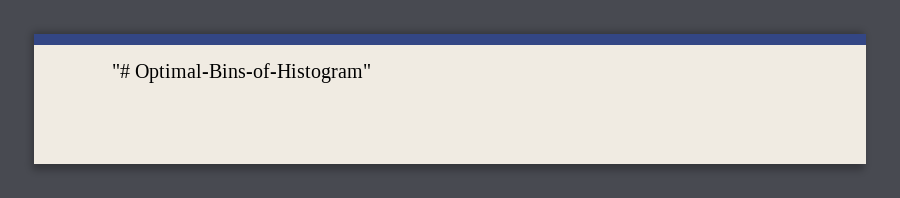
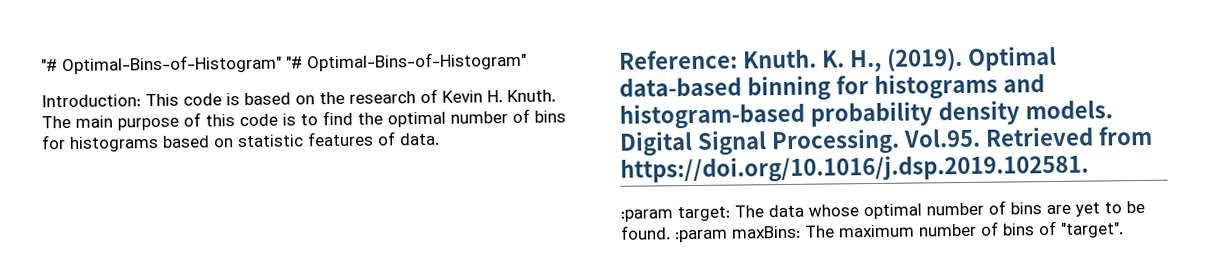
[112,63,372,83] "# Optimal-Bins-of-Histogram" -> [41,51,527,75] [41,88,556,108] [41,108,566,131] [41,131,440,152] [619,45,1057,73] [619,73,1045,102] [619,100,1113,130] [619,125,1153,157] [620,153,1089,184] [620,200,1145,222] [620,220,1124,243] "# Optimal-Bins-of-Histogram" "# Optimal-Bins-of-Histogram" // Introduction: This code is based on the research of Kevin H. Knuth. The main purpose of this code is to find the optimal number of bins for histograms based on statistic features of data. // Reference: Knuth. K. H., (2019). Optimal data-based binning for histograms and histogram-based probability density models. Digital Signal Processing. Vol.95. Retrieved from https://doi.org/10.1016/j.dsp.2019.102581. // :param target: The data whose optimal number of bins are yet to be found. :param maxBins: The maximum number of bins of "target".

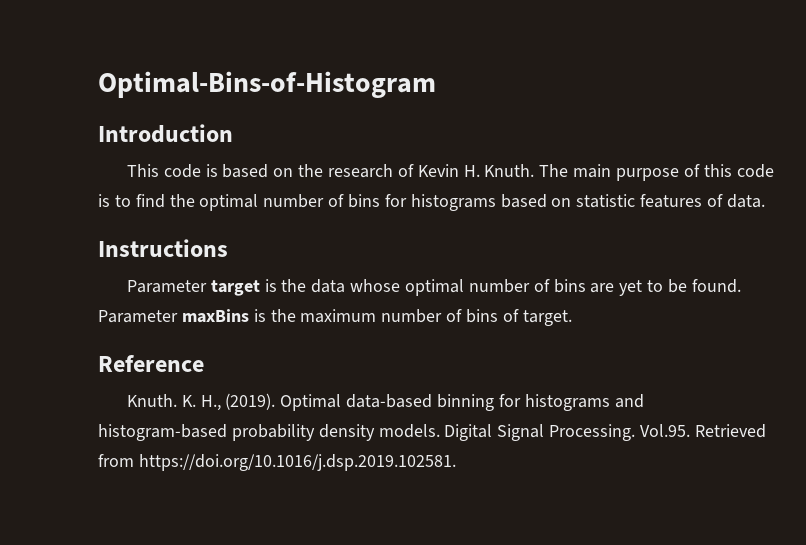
[41,51,527,75] [41,94,141,108] "# Optimal-Bins-of-Histogram" "# Optimal-Bins-of-Histogram" // Introduction: -> [98,71,436,98] [98,124,233,143] Optimal-Bins-of-Histogram // Introduction //
[619,49,738,70] Reference: -> [98,239,228,257] [126,279,741,296] [98,309,572,326] [98,355,204,372] Instructions // Parameter target is the data whose optimal number of bins are yet to be found. Parameter maxBins is the maximum number of bins of target. // Reference //
[620,200,1145,222] [620,220,1124,243] // :param target: The data whose optimal number of bins are yet to be found. :param maxBins: The maximum number of bins of "target". -> (456, 462) none

